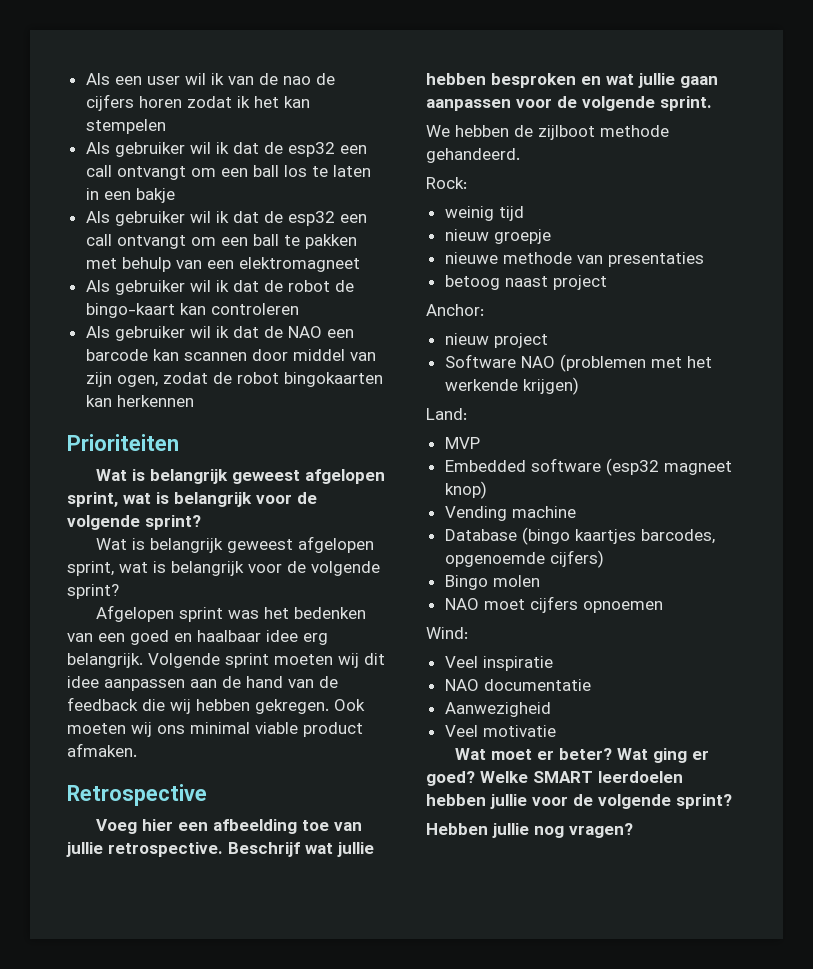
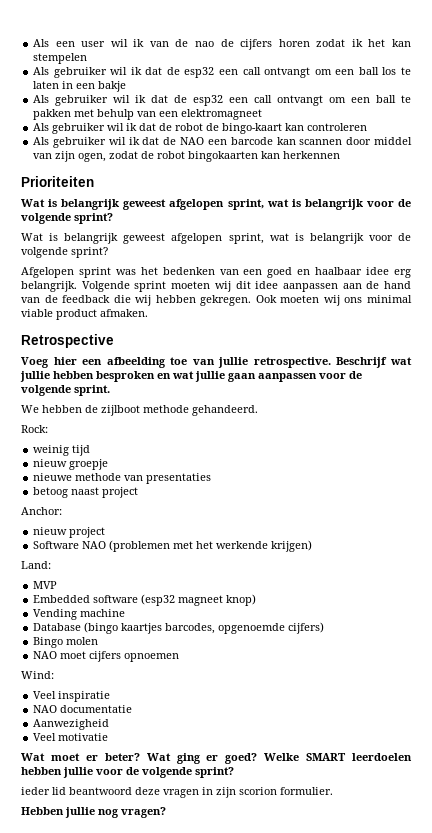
(732, 801) none -> [21,787,333,798] // ieder lid beantwoord deze vragen in zijn scorion formulier.

